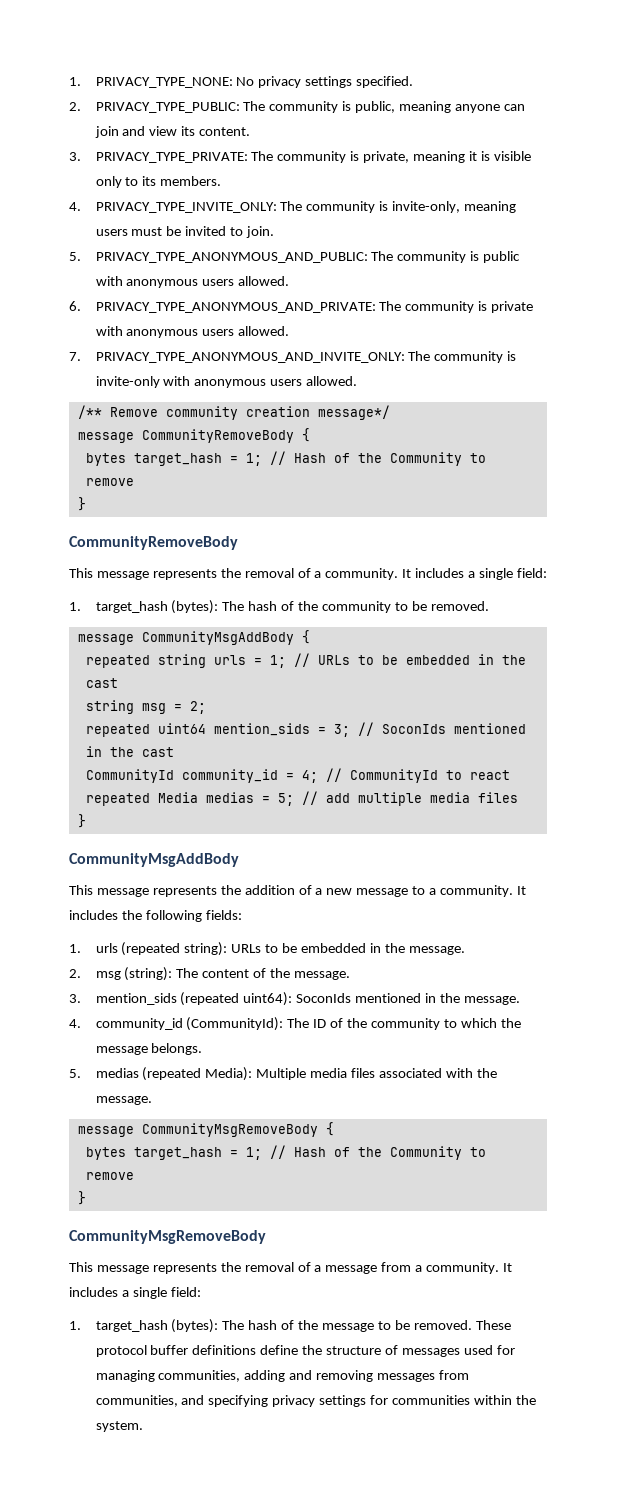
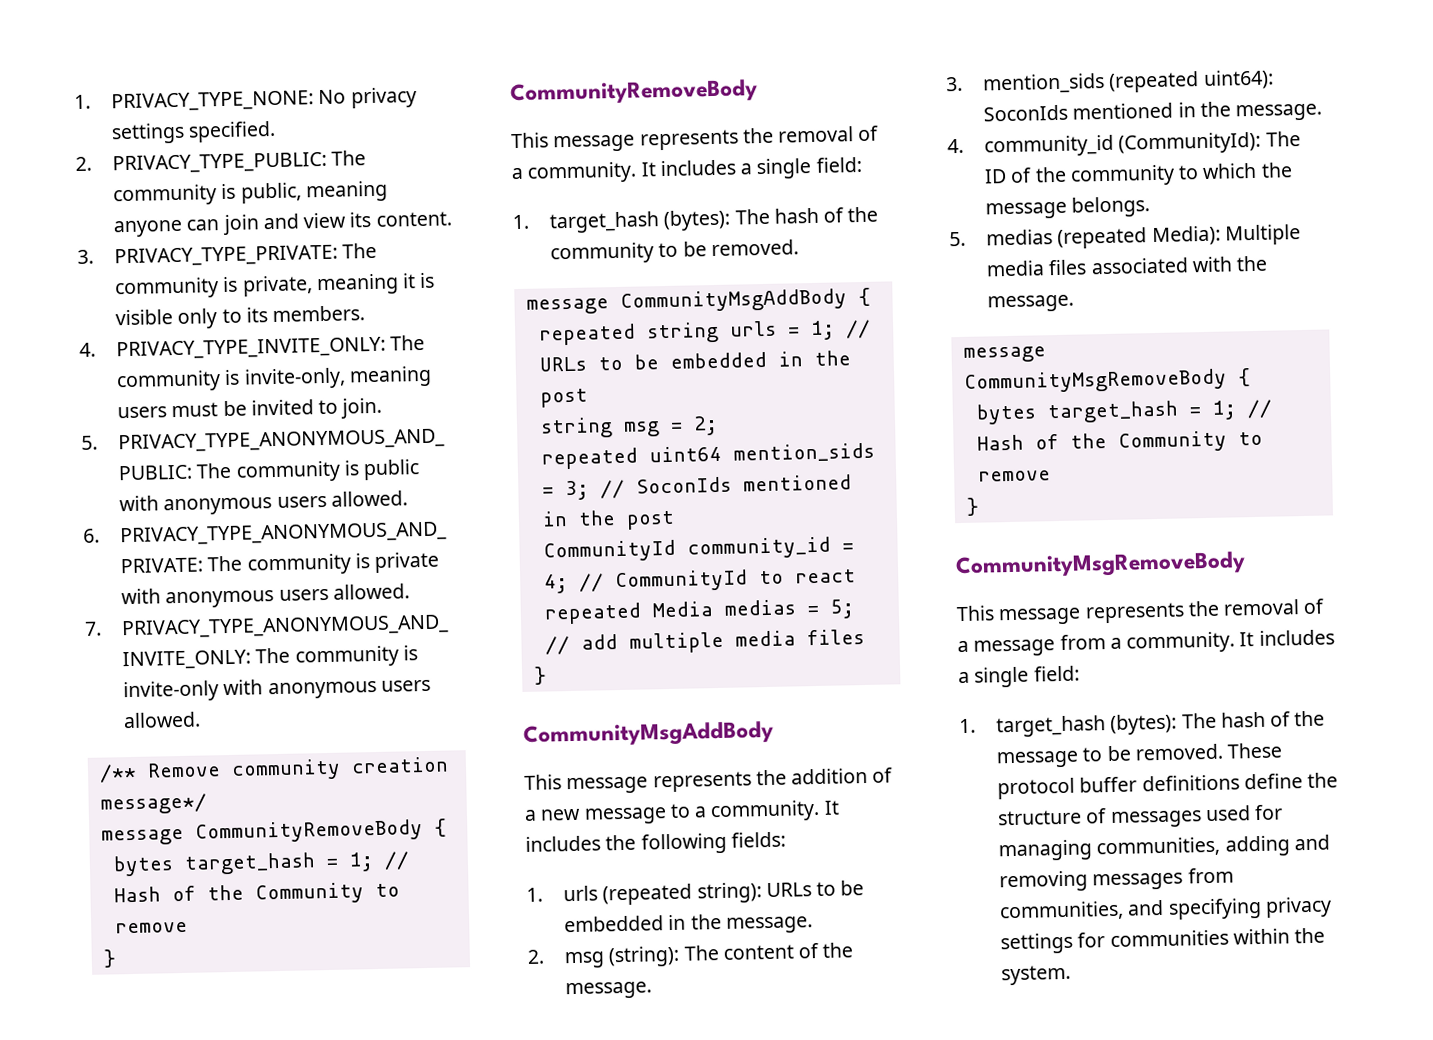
[85,678,118,688] cast -> [539,388,588,408] post
[141,747,174,757] cast -> [625,510,675,530] post

